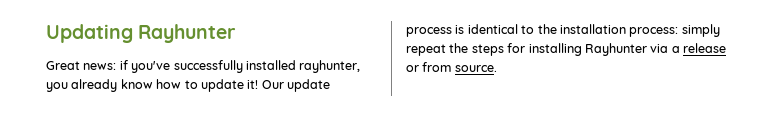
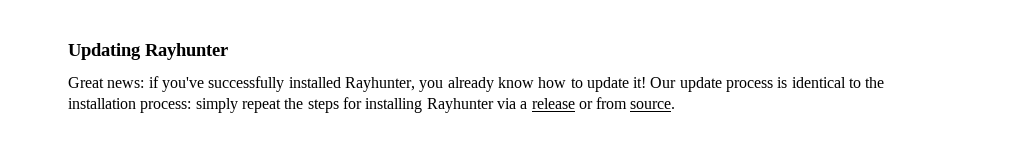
[299,60,361,73] rayhunter, -> [344,77,415,92] Rayhunter,

